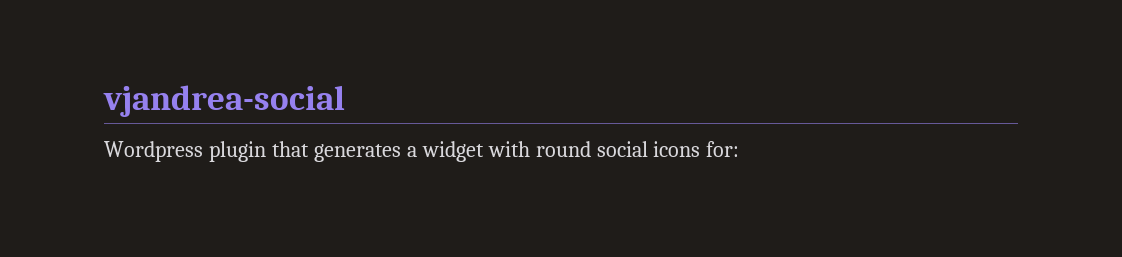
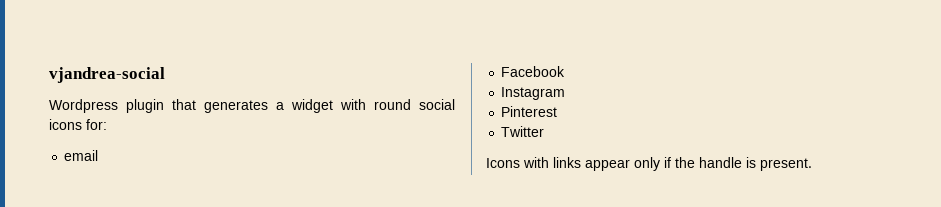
(740, 149) none -> [64,150,99,161] [501,66,566,77] [501,87,566,100] [501,106,558,117] [501,126,545,137] [486,157,812,171] // email // Facebook // Instagram // Pinterest // Twitter // Icons with links appear only if the handle is present.

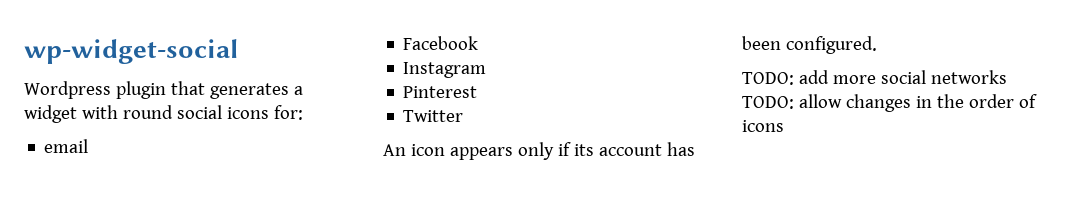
[49,67,165,83] vjandrea-social -> [24,39,238,64] wp-widget-social
[486,157,812,171] Icons with links appear only if the handle is present. -> [383,142,695,160] [742,36,877,54] [742,70,1007,85] [742,94,1037,112] [742,120,784,132] An icon appears only if its account has been configured. // TODO: add more social networks TODO: allow changes in the order of icons

